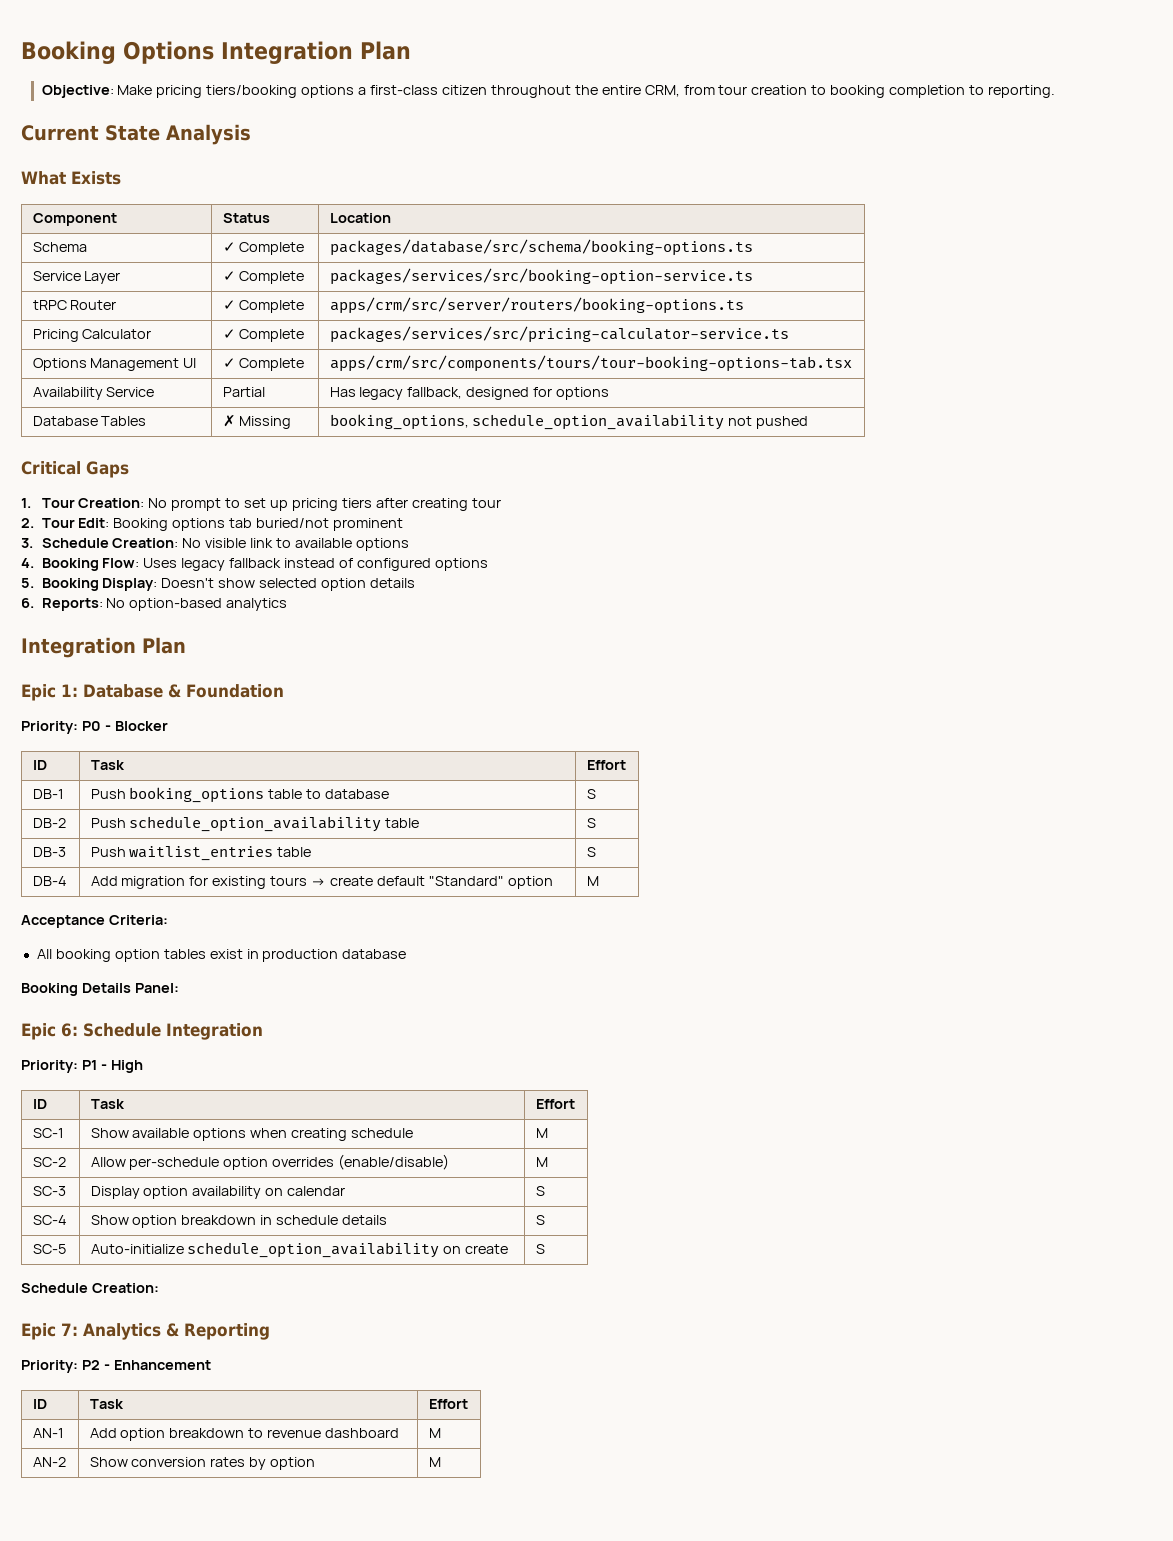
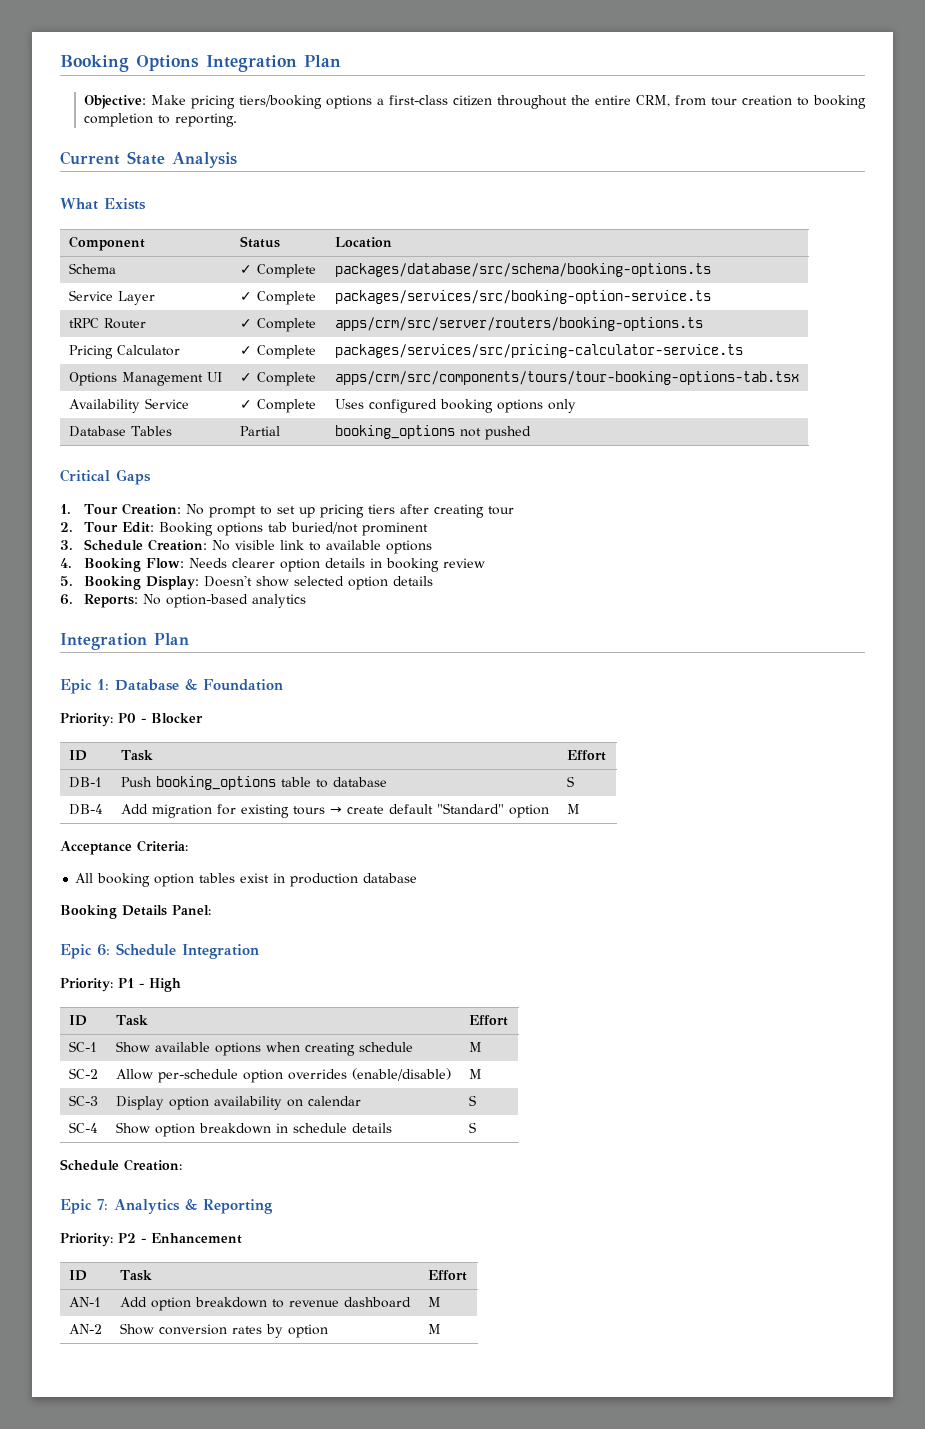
[222,387,265,397] [329,387,610,400] Partial | Has legacy fallback, designed for options -> [239,399,316,413] [334,399,576,413] ✓ Complete | Uses configured booking options only
[222,415,292,429] [329,414,725,430] ✗ Missing | booking_options, schedule_option_availability -> [239,426,280,436] [334,425,455,439] Partial | booking_options
[143,558,488,571] Uses legacy fallback instead of configured options -> [188,558,485,572] Needs clearer option details in booking review
[32,818,66,828] [90,816,420,832] [586,818,596,828] [32,847,66,857] [90,846,312,861] [586,847,596,857] // DB-2 | Push schedule_option_availability table | S // DB-3 | Push waitlist_entries table | S -> (574, 781) none
[32,1244,66,1254] [90,1242,509,1258] [535,1244,545,1254] // SC-5 | Auto-initialize schedule_option_availability on create | S -> (476, 1127) none

